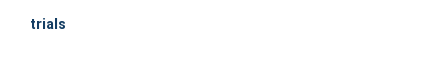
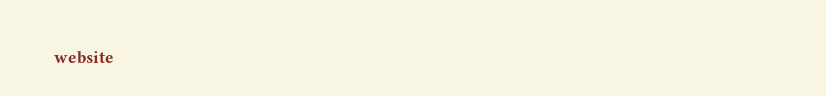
[30,18,66,29] trials -> [54,51,114,64] website

